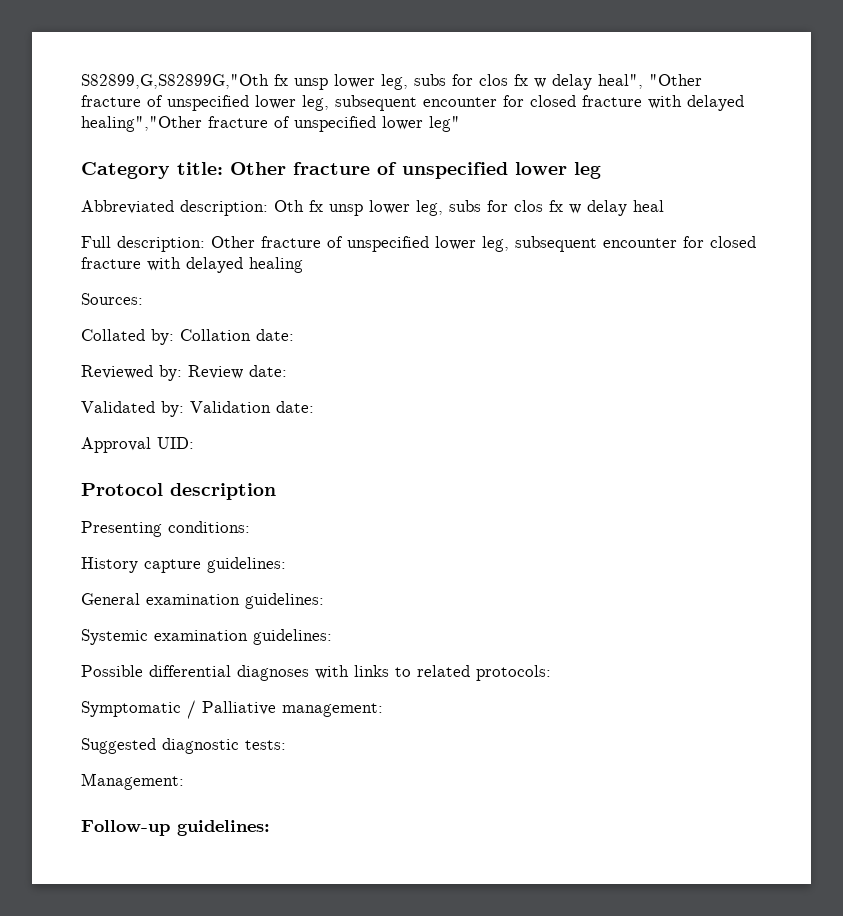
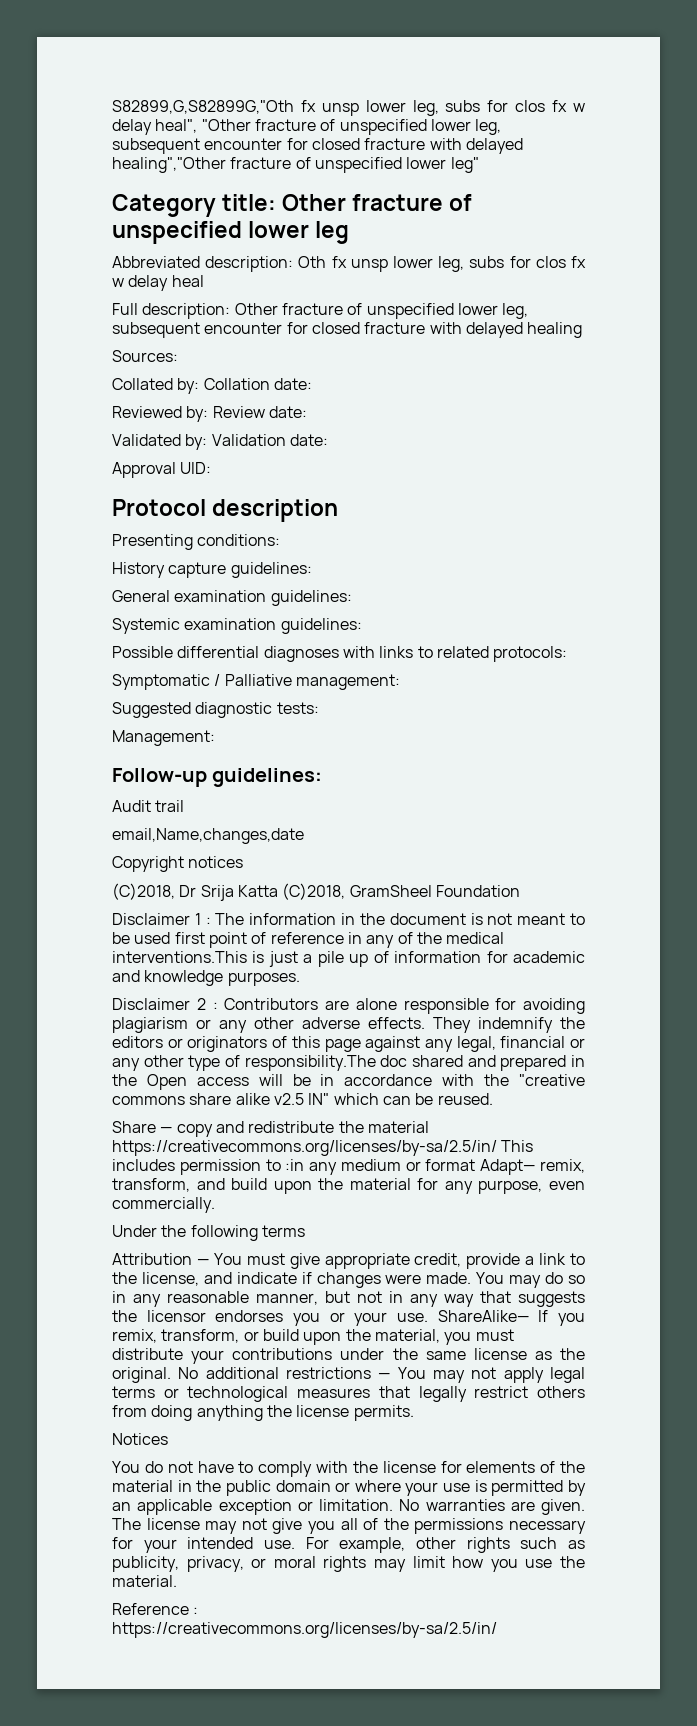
(270, 828) none -> [112,800,185,812] [112,828,304,844] [112,856,244,872] [112,883,520,901] [112,913,585,925] [112,932,505,948] [112,951,586,967] [112,970,300,986] [112,998,585,1014] [112,1017,585,1033] [112,1036,585,1052] [112,1055,585,1071] [112,1074,585,1090] [112,1093,493,1105] [112,1121,429,1137] [112,1140,534,1156] [112,1159,585,1175] [112,1178,585,1194] [112,1197,215,1213] [112,1225,305,1241] [112,1253,585,1269] [112,1272,586,1288] [112,1291,585,1307] [112,1310,585,1326] [112,1329,514,1345] [112,1348,585,1364] [112,1367,585,1383] [112,1386,585,1402] [112,1405,414,1421] [112,1433,168,1445] [112,1461,585,1477] [112,1480,586,1496] [112,1499,585,1515] [112,1518,586,1534] [112,1537,585,1553] [112,1556,586,1572] [112,1575,177,1587] [112,1603,199,1615] [112,1622,497,1638] // Audit trail // email,Name,changes,date // Copyright notices // (C)2018, Dr Srija Katta (C)2018, GramSheel Foundation // Disclaimer 1 : The information in the document is not meant to be used first point of reference in any of the medical interventions.This is just a pile up of information for academic and knowledge purposes. // Disclaimer 2 : Contributors are alone responsible for avoiding plagiarism or any other adverse effects. They indemnify the editors or originators of this page against any legal, financial or any other type of responsibility.The doc shared and prepared in the Open access will be in accordance with the "creative commons share alike v2.5 IN" which can be reused. // Share — copy and redistribute the material https://creativecommons.org/licenses/by-sa/2.5/in/ This includes permission to :in any medium or format Adapt— remix, transform, and build upon the material for any purpose, even commercially. // Under the following terms // Attribution — You must give appropriate credit, provide a link to the license, and indicate if changes were made. You may do so in any reasonable manner, but not in any way that suggests the licensor endorses you or your use. ShareAlike— If you remix, transform, or build upon the material, you must distribute your contributions under the same license as the original. No additional restrictions — You may not apply legal terms or technological measures that legally restrict others from doing anything the license permits. // Notices // You do not have to comply with the license for elements of the material in the public domain or where your use is permitted by an applicable exception or limitation. No warranties are given. The license may not give you all of the permissions necessary for your intended use. For example, other rights such as publicity, privacy, or moral rights may limit how you use the material. // Reference : https://creativecommons.org/licenses/by-sa/2.5/in/

